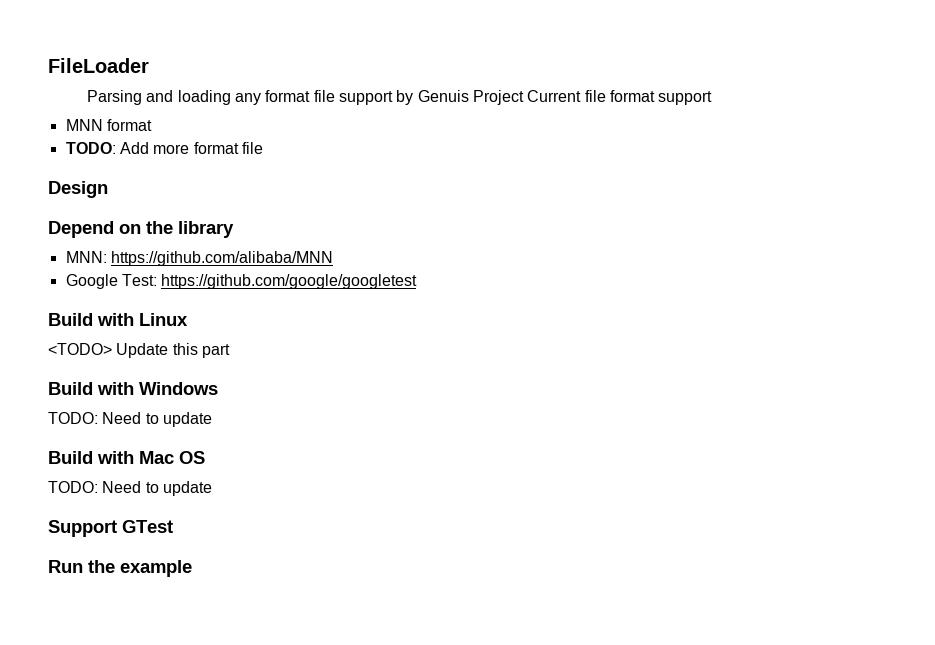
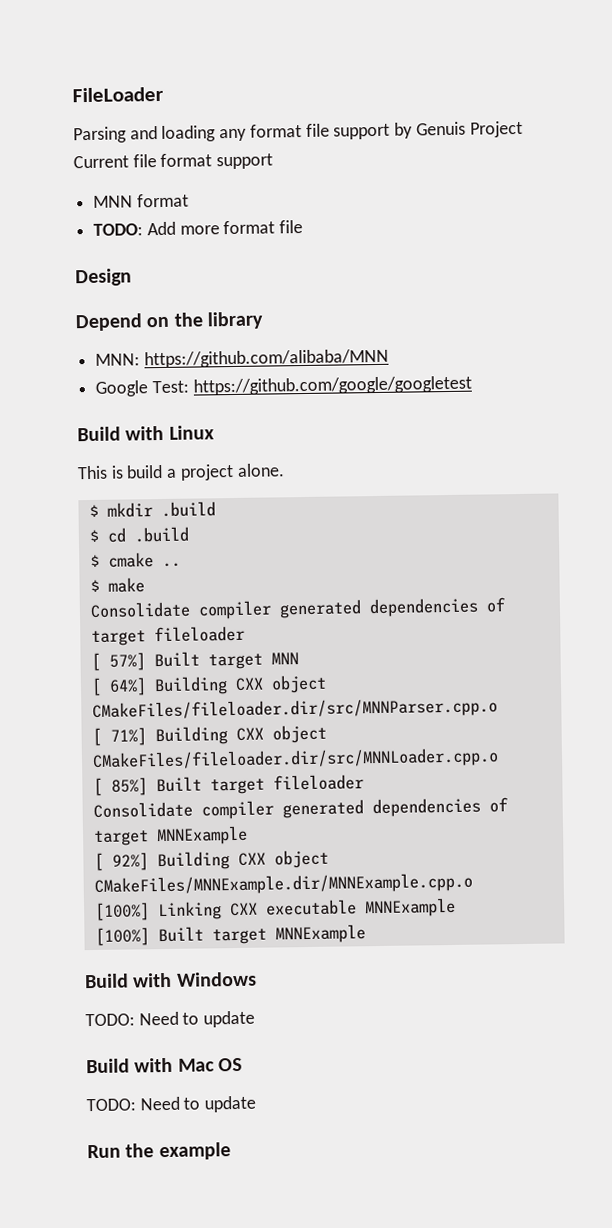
[48,343,230,358] <TODO> Update this part -> [77,463,285,481] [88,501,216,518] [88,526,189,543] [89,552,181,568] [89,577,145,593] [89,597,505,620] [90,625,245,647] [90,651,299,672] [90,674,327,697] [91,697,498,722] [91,724,327,747] [91,747,499,772] [92,774,364,796] [92,797,508,820] [93,825,248,846] [93,849,329,871] [93,872,473,896] [94,897,456,921] [94,924,366,946] This is build a project alone. // $ mkdir .build // $ cd .build // $ cmake .. // $ make // Consolidate compiler generated dependencies of target fileloader // [ 57%] Built target MNN // [ 64%] Building CXX object CMakeFiles/fileloader.dir/src/MNNParser.cpp.o // [ 71%] Building CXX object CMakeFiles/fileloader.dir/src/MNNLoader.cpp.o // [ 85%] Built target fileloader // Consolidate compiler generated dependencies of target MNNExample // [ 92%] Building CXX object CMakeFiles/MNNExample.dir/MNNExample.cpp.o // [100%] Linking CXX executable MNNExample // [100%] Built target MNNExample
[48,520,173,537] // Support GTest -> (257, 1104) none

